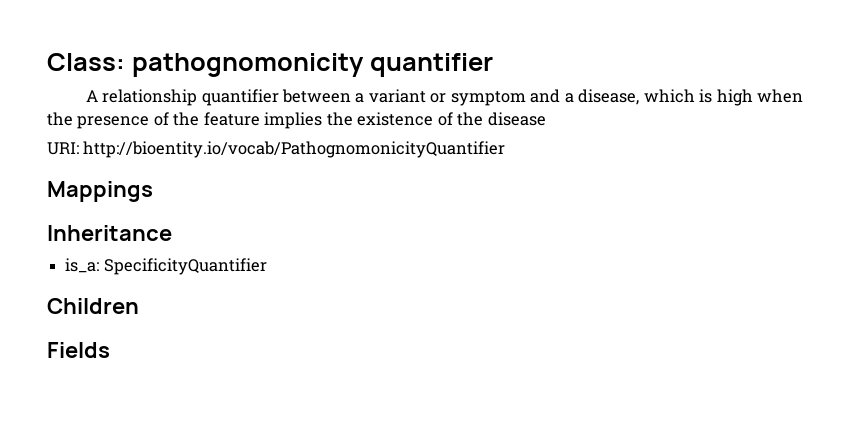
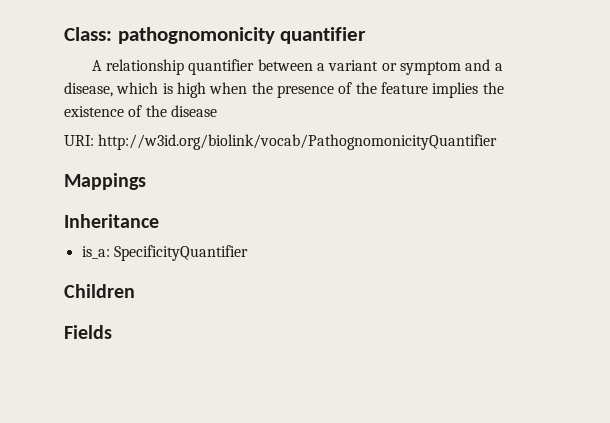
[83,141,506,158] http://bioentity.io/vocab/PathognomonicityQuantifier -> [98,134,498,150] http://w3id.org/biolink/vocab/PathognomonicityQuantifier

